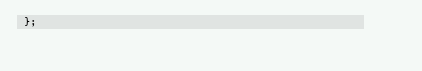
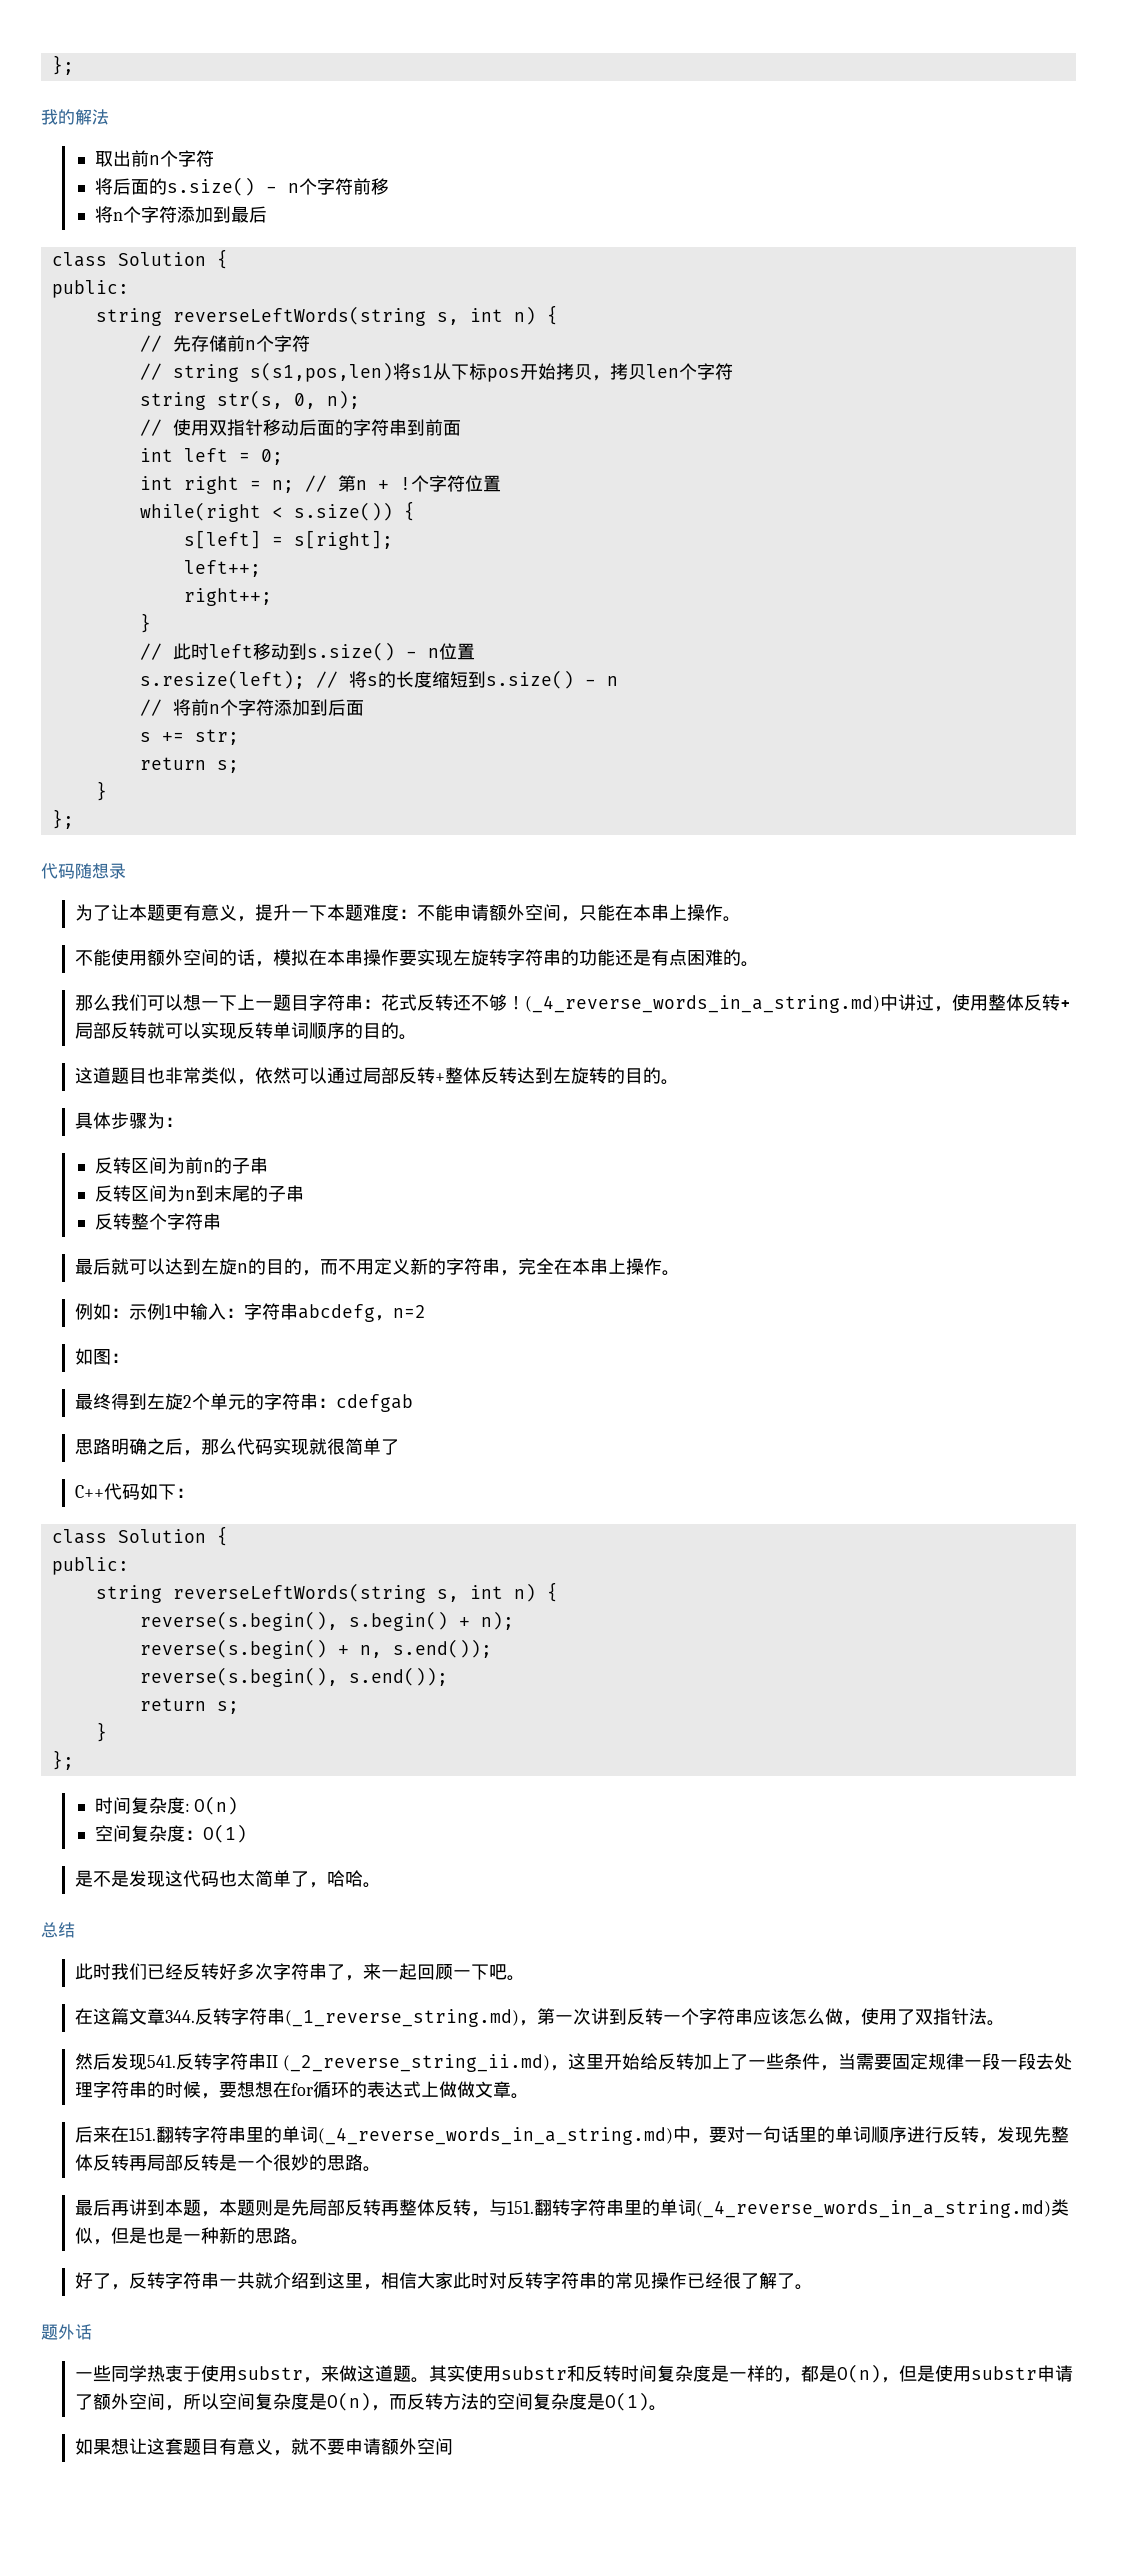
[23,17,36,27] }; -> [51,55,74,75] [41,109,109,125] [94,150,214,167] [94,177,389,196] [94,206,267,223] [51,249,228,269] [51,280,129,298] [95,305,558,326] [139,335,310,352] [139,362,733,382] [139,390,360,410] [139,419,461,436] [139,448,283,465] [139,475,501,494] [139,501,415,522] [183,530,393,550] [183,560,261,577] [183,588,272,606] [139,613,151,633] [139,642,475,661] [139,670,618,689] [139,699,364,716] [139,729,239,745] [139,757,239,773] [95,781,107,801] [51,809,74,829] [41,863,126,879] [74,904,741,922] [74,949,759,967] [74,994,1071,1013] [74,1022,417,1040] [74,1067,679,1085] [74,1112,183,1129] [94,1157,268,1174] [94,1185,304,1202] [94,1213,221,1230] [74,1258,680,1276] [74,1303,426,1322] [74,1348,129,1365] [74,1393,413,1412] [74,1438,399,1456] [74,1483,194,1500] [51,1526,228,1546] [51,1557,129,1575] [95,1582,558,1603] [139,1611,514,1631] [139,1639,492,1659] [139,1667,448,1687] [139,1698,239,1714] [95,1722,107,1742] [51,1750,74,1770] [94,1796,239,1815] [94,1824,247,1843] [74,1870,381,1888] [41,1922,75,1938] [74,1963,525,1981] [74,2008,1005,2027] [74,2053,1072,2072] [74,2081,529,2099] [74,2126,1069,2145] [74,2154,381,2172] [74,2199,1069,2218] [74,2227,309,2245] [74,2272,813,2290] [41,2324,92,2340] [74,2364,1073,2383] [74,2392,667,2411] [74,2438,453,2456] }; // 我的解法 // 取出前n个字符 // 将后面的s.size() - n个字符前移 // 将n个字符添加到最后 // class Solution { // public: // string reverseLeftWords(string s, int n) { // // 先存储前n个字符 // // string s(s1,pos,len)将s1从下标pos开始拷贝，拷贝len个字符 // string str(s, 0, n); // // 使用双指针移动后面的字符串到前面 // int left = 0; // int right = n; // 第n + !个字符位置 // while(right < s.size()) { // s[left] = s[right]; // left++; // right++; // } // // 此时left移动到s.size() - n位置 // s.resize(left); // 将s的长度缩短到s.size() - n // // 将前n个字符添加到后面 // s += str; // return s; // } // }; // 代码随想录 // 为了让本题更有意义，提升一下本题难度：不能申请额外空间，只能在本串上操作。 // 不能使用额外空间的话，模拟在本串操作要实现左旋转字符串的功能还是有点困难的。 // 那么我们可以想一下上一题目字符串：花式反转还不够！(_4_reverse_words_in_a_string.md)中讲过，使用整体反转+局部反转就可以实现反转单词顺序的目的。 // 这道题目也非常类似，依然可以通过局部反转+整体反转达到左旋转的目的。 // 具体步骤为： // 反转区间为前n的子串 // 反转区间为n到末尾的子串 // 反转整个字符串 // 最后就可以达到左旋n的目的，而不用定义新的字符串，完全在本串上操作。 // 例如：示例1中输入：字符串abcdefg，n=2 // 如图： // 最终得到左旋2个单元的字符串：cdefgab // 思路明确之后，那么代码实现就很简单了 // C++代码如下： // class Solution { // public: // string reverseLeftWords(string s, int n) { // reverse(s.begin(), s.begin() + n); // reverse(s.begin() + n, s.end()); // reverse(s.begin(), s.end()); // return s; // } // }; // 时间复杂度: O(n) // 空间复杂度：O(1) // 是不是发现这代码也太简单了，哈哈。 // 总结 // 此时我们已经反转好多次字符串了，来一起回顾一下吧。 // 在这篇文章344.反转字符串(_1_reverse_string.md)，第一次讲到反转一个字符串应该怎么做，使用了双指针法。 // 然后发现541.反转字符串II (_2_reverse_string_ii.md)，这里开始给反转加上了一些条件，当需要固定规律一段一段去处理字符串的时候，要想想在for循环的表达式上做做文章。 // 后来在151.翻转字符串里的单词(_4_reverse_words_in_a_string.md)中，要对一句话里的单词顺序进行反转，发现先整体反转再局部反转是一个很妙的思路。 // 最后再讲到本题，本题则是先局部反转再整体反转，与151.翻转字符串里的单词(_4_reverse_words_in_a_string.md)类似，但是也是一种新的思路。 // 好了，反转字符串一共就介绍到这里，相信大家此时对反转字符串的常见操作已经很了解了。 // 题外话 // 一些同学热衷于使用substr，来做这道题。其实使用substr和反转时间复杂度是一样的，都是O(n)，但是使用substr申请了额外空间，所以空间复杂度是O(n)，而反转方法的空间复杂度是O(1)。 // 如果想让这套题目有意义，就不要申请额外空间

